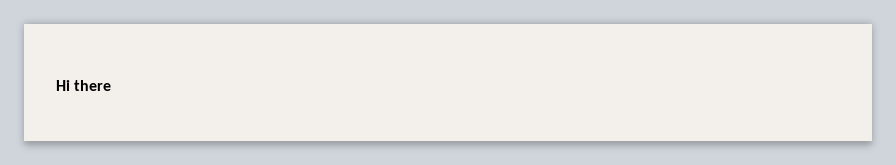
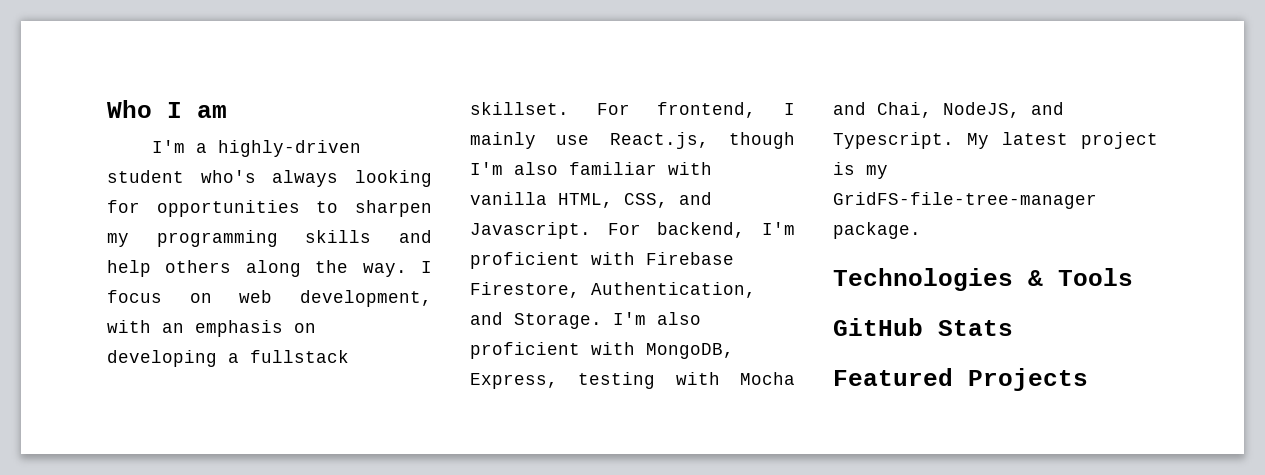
[56,80,112,91] Hi there -> [107,100,227,118] [151,140,361,157] [107,170,432,187] [107,200,432,217] [107,230,433,247] [107,260,432,277] [107,290,432,307] [107,320,316,337] [107,350,349,367] [470,102,795,118] [470,132,795,149] [470,162,712,175] [470,192,712,208] [470,222,795,239] [470,252,734,269] [470,282,756,298] [470,312,701,329] [470,342,734,359] [470,372,795,389] [833,102,1064,118] [833,132,1158,149] [833,162,888,179] [833,192,1097,209] [833,222,921,239] [833,268,1133,291] [833,318,1013,336] [833,368,1088,391] Who I am // I'm a highly-driven student who's always looking for opportunities to sharpen my programming skills and help others along the way. I focus on web development, with an emphasis on developing a fullstack skillset. For frontend, I mainly use React.js, though I'm also familiar with vanilla HTML, CSS, and Javascript. For backend, I'm proficient with Firebase Firestore, Authentication, and Storage. I'm also proficient with MongoDB, Express, testing with Mocha and Chai, NodeJS, and Typescript. My latest project is my GridFS-file-tree-manager package. // Technologies & Tools // GitHub Stats // Featured Projects

